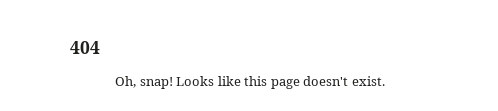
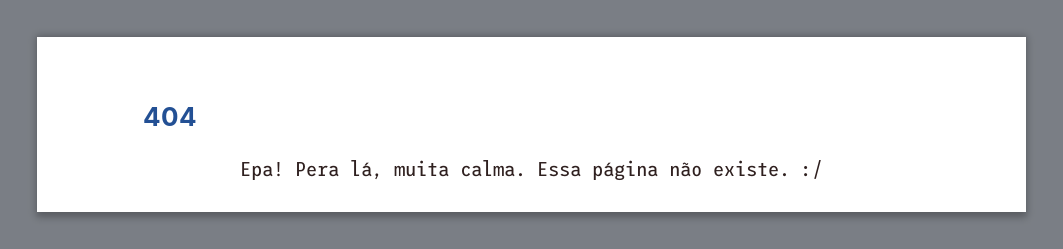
[115,76,385,89] Oh, snap! Looks like this page doesn't exist. -> [240,160,823,181] Epa! Pera lá, muita calma. Essa página não existe. :/

